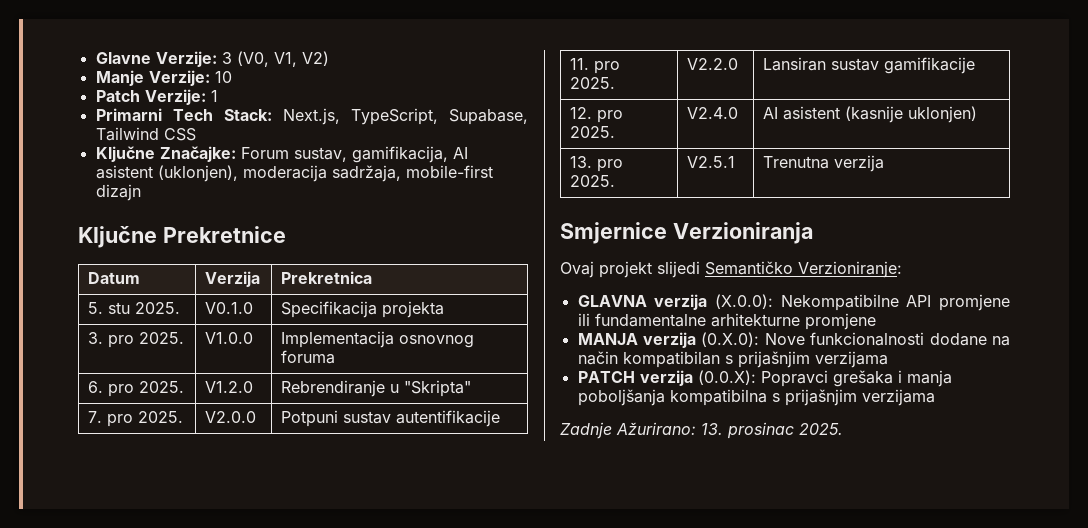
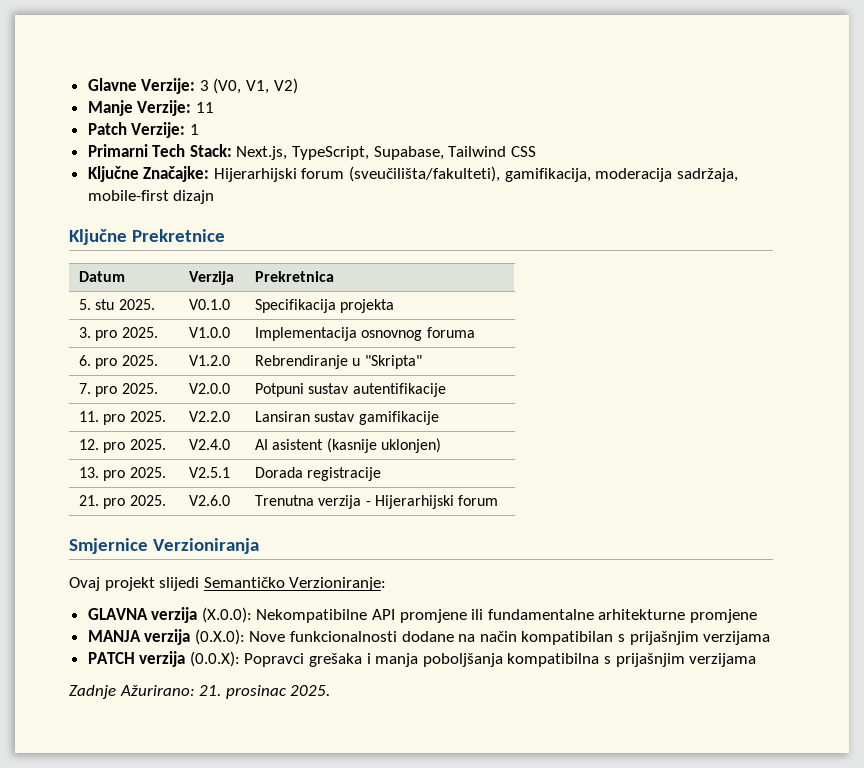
[214,71,232,83] 10 -> [195,102,214,113] 11
[240,146,468,163] [95,165,238,182] Forum sustav, gamifikacija, AI asistent (uklonjen), -> [213,166,591,182] Hijerarhijski forum (sveučilišta/fakulteti), gamifikacija,
(735, 162) none -> [255,467,382,481] [79,495,166,509] [189,495,231,506] | Dorada registracije // 21. pro 2025. | V2.6.0
(884, 163) none -> [365,495,498,509] - Hijerarhijski forum
[701,423,723,435] 13. -> [199,685,222,696] 21.

